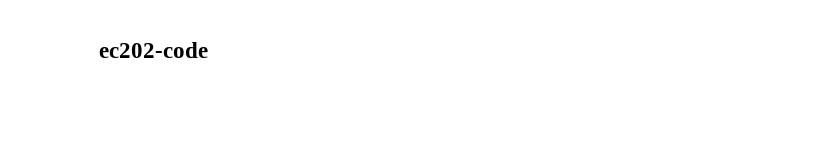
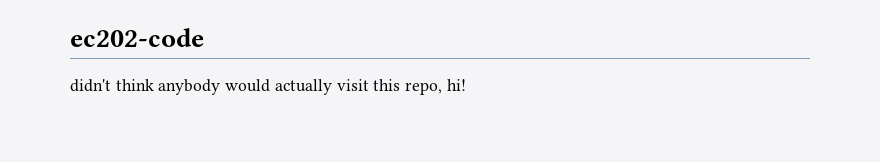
(208, 50) none -> [70,79,466,95] // didn't think anybody would actually visit this repo, hi!

